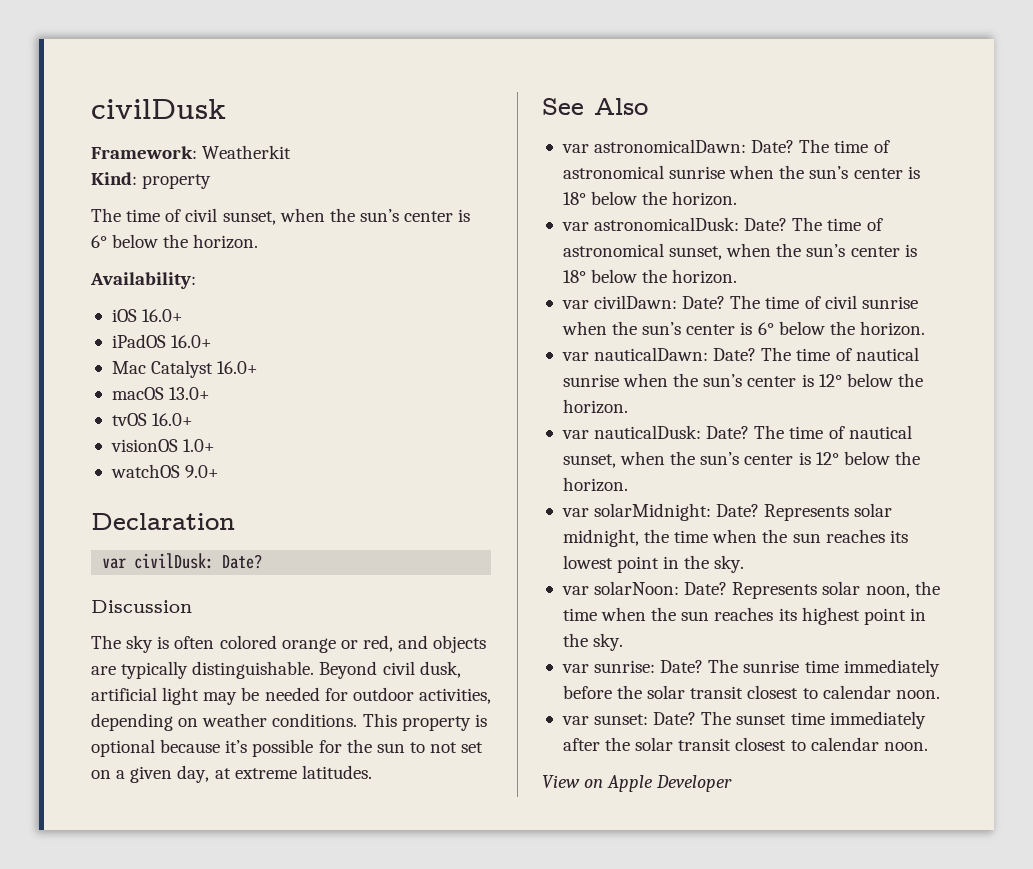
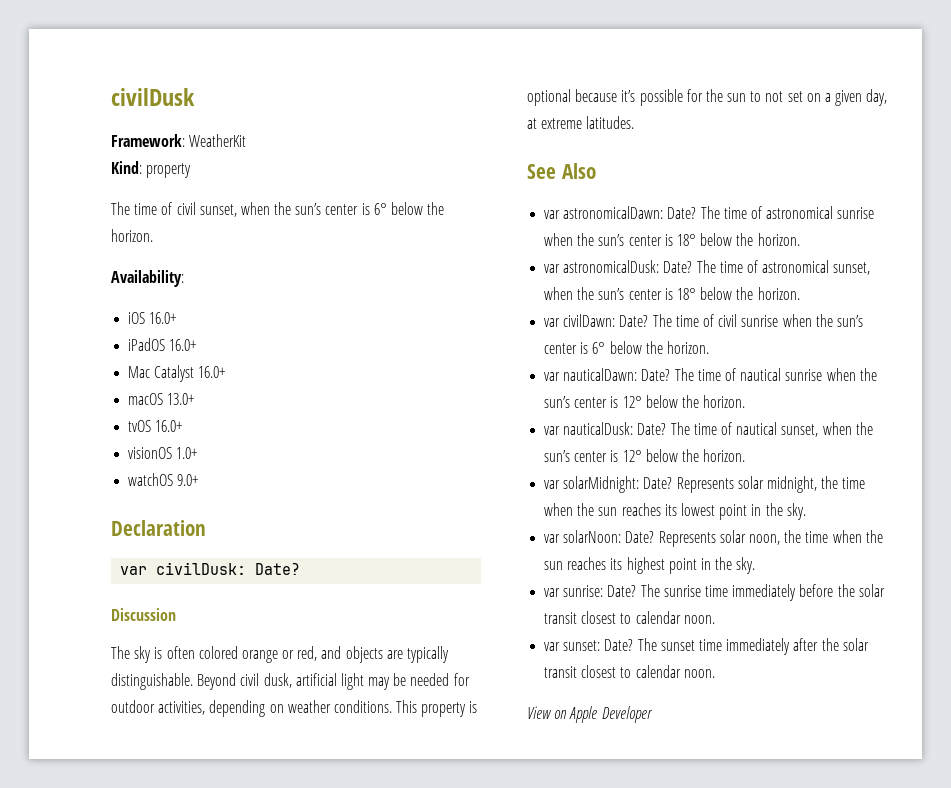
[202,145,292,159] Weatherkit -> [189,134,247,147] WeatherKit

